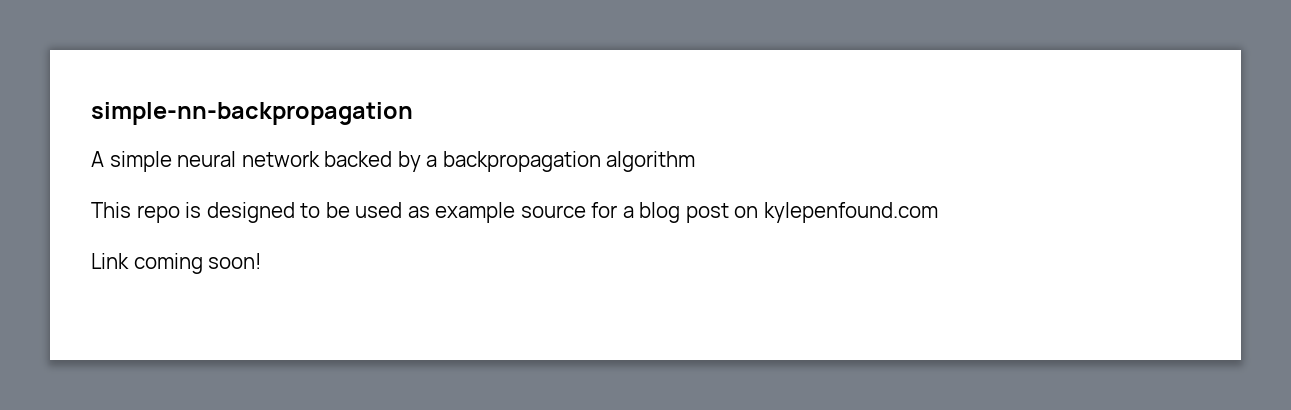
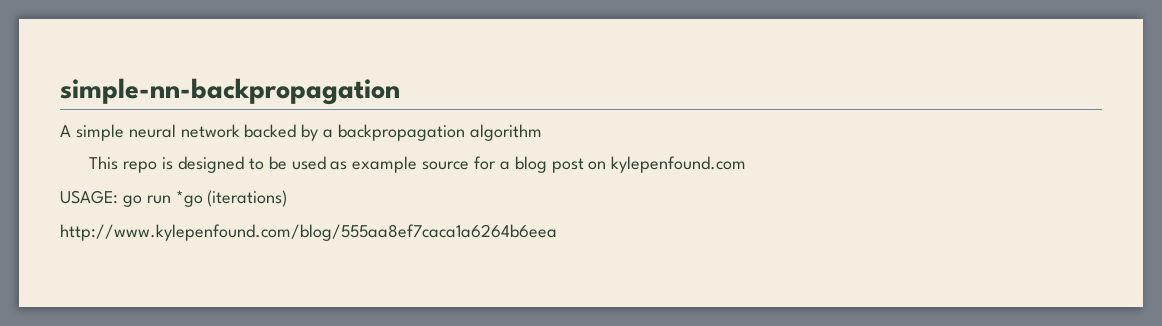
[91,253,262,274] Link coming soon! -> [60,190,288,207] [60,224,557,241] USAGE: go run *go (iterations) // http://www.kylepenfound.com/blog/555aa8ef7caca1a6264b6eea

